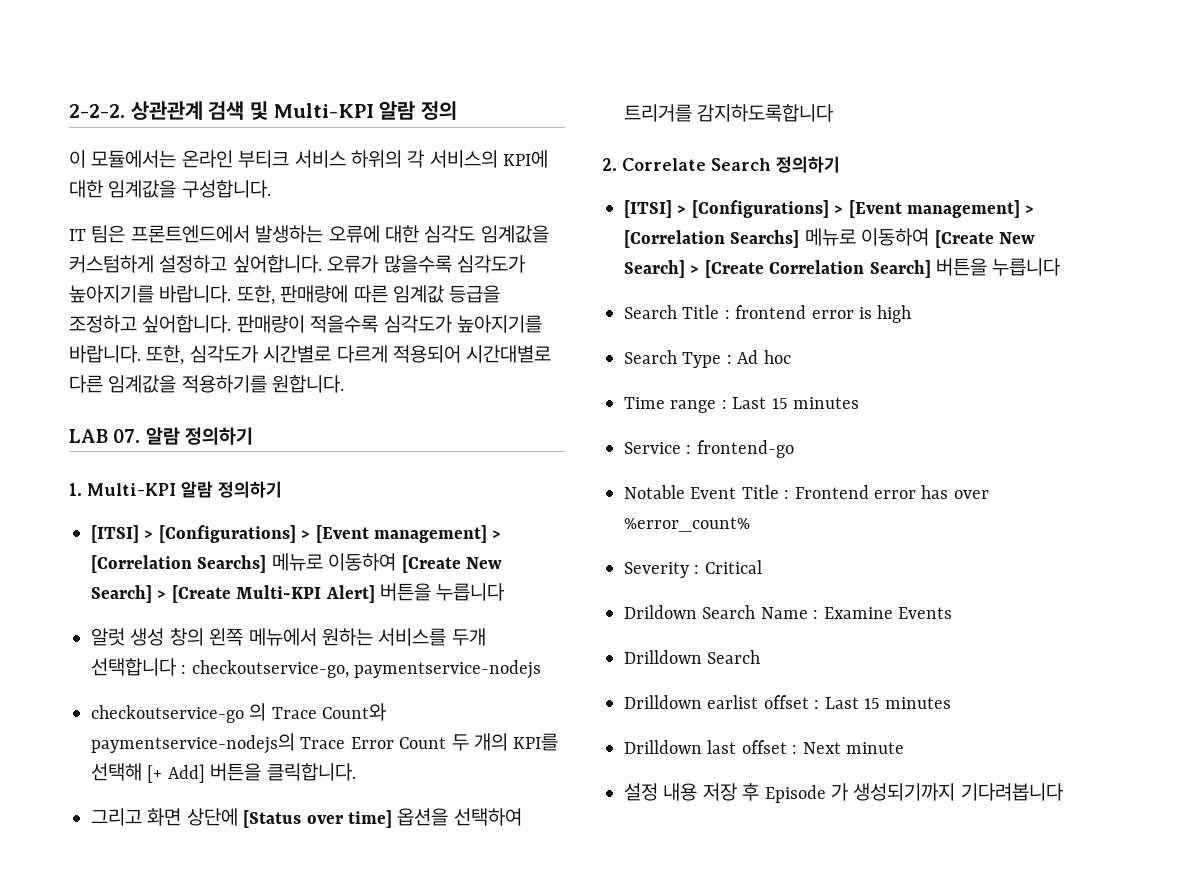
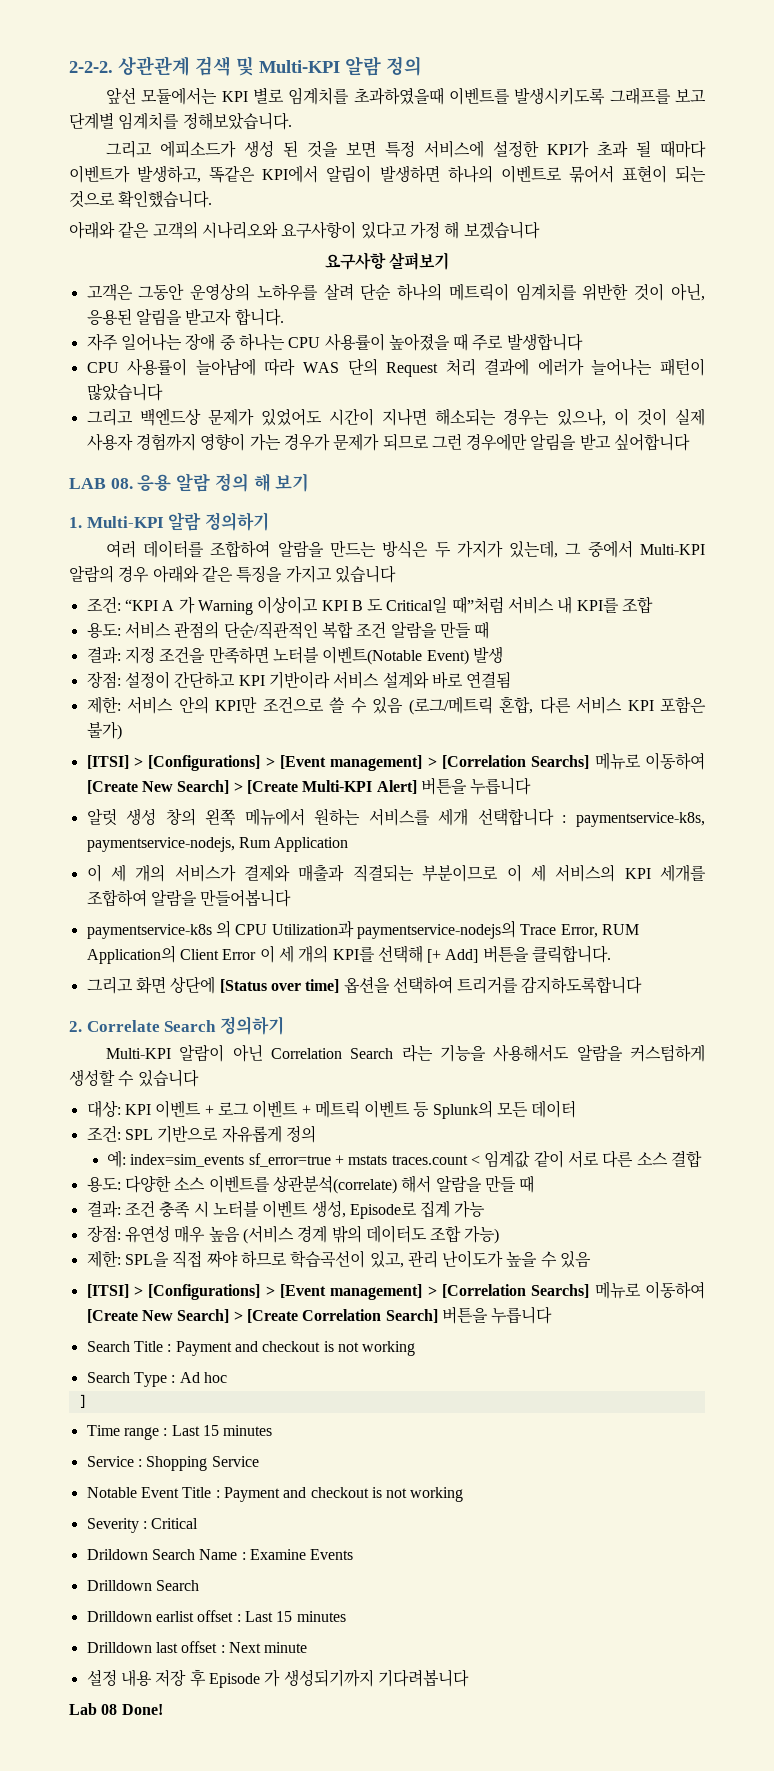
[69,150,549,168] [69,180,271,198] [69,225,549,243] [69,255,525,273] [69,285,501,305] [69,315,542,333] [69,345,552,365] [69,375,345,393] [69,427,253,445] [69,481,282,498] 이 모듈에서는 온라인 부티크 서비스 하위의 각 서비스의 KPI에 대한 임계값을 구성합니다. // IT 팀은 프론트엔드에서 발생하는 오류에 대한 심각도 임계값을 커스텀하게 설정하고 싶어합니다. 오류가 많을수록 심각도가 높아지기를 바랍니다. 또한, 판매량에 따른 임계값 등급을 조정하고 싶어합니다. 판매량이 적을수록 심각도가 높아지기를 바랍니다. 또한, 심각도가 시간별로 다르게 적용되어 시간대별로 다른 임계값을 적용하기를 원합니다. // LAB 07. 알람 정의하기 // 1. Multi-KPI 알람 정의하기 -> [105,87,706,105] [69,112,292,130] [105,140,706,158] [69,165,707,183] [69,190,213,208] [69,221,540,239] [324,252,450,270] [86,283,705,301] [86,308,284,326] [86,333,583,351] [86,358,705,377] [86,383,163,401] [86,408,705,426] [86,433,691,451] [69,473,310,492] [69,512,269,531] [105,540,705,558] [69,565,396,583] [86,596,654,615] [86,621,490,639] [86,646,503,665] [86,671,512,689] [86,696,706,715] [86,721,122,740] 앞선 모듈에서는 KPI 별로 임계치를 초과하였을때 이벤트를 발생시키도록 그래프를 보고 단계별 임계치를 정해보았습니다. // 그리고 에피소드가 생성 된 것을 보면 특정 서비스에 설정한 KPI가 초과 될 때마다 이벤트가 발생하고, 똑같은 KPI에서 알림이 발생하면 하나의 이벤트로 묶어서 표현이 되는 것으로 확인했습니다. // 아래와 같은 고객의 시나리오와 요구사항이 있다고 가정 해 보겠습니다 // 요구사항 살펴보기 // 고객은 그동안 운영상의 노하우를 살려 단순 하나의 메트릭이 임계치를 위반한 것이 아닌, 응용된 알림을 받고자 합니다. // 자주 일어나는 장애 중 하나는 CPU 사용률이 높아졌을 때 주로 발생합니다 // CPU 사용률이 늘아남에 따라 WAS 단의 Request 처리 결과에 에러가 늘어나는 패턴이 많았습니다 // 그리고 백엔드상 문제가 있었어도 시간이 지나면 해소되는 경우는 있으나, 이 것이 실제 사용자 경험까지 영향이 가는 경우가 문제가 되므로 그런 경우에만 알림을 받고 싶어합니다 // LAB 08. 응용 알람 정의 해 보기 // 1. Multi-KPI 알람 정의하기 // 여러 데이터를 조합하여 알람을 만드는 방식은 두 가지가 있는데, 그 중에서 Multi-KPI 알람의 경우 아래와 같은 특징을 가지고 있습니다 // 조건: “KPI A 가 Warning 이상이고 KPI B 도 Critical일 때”처럼 서비스 내 KPI를 조합 // 용도: 서비스 관점의 단순/직관적인 복합 조건 알람을 만들 때 // 결과: 지정 조건을 만족하면 노터블 이벤트(Notable Event) 발생 // 장점: 설정이 간단하고 KPI 기반이라 서비스 설계와 바로 연결됨 // 제한: 서비스 안의 KPI만 조건으로 쓸 수 있음 (로그/메트릭 혼합, 다른 서비스 KPI 포함은 불가)
[451,628,486,646] 두개 -> [438,808,469,826] 세개
[191,660,542,679] [91,703,387,723] [91,733,469,754] checkoutservice-go, paymentservice-nodejs // checkoutservice-go 의 Trace Count와 paymentservice-nodejs의 Trace Error Count 두 -> [576,812,706,827] [86,837,349,852] [86,864,707,882] [86,889,292,907] [86,920,639,939] [86,945,294,964] paymentservice-k8s, paymentservice-nodejs, Rum Application // 이 세 개의 서비스가 결제와 매출과 직결되는 부분이므로 이 세 서비스의 KPI 세개를 조합하여 알람을 만들어봅니다 // paymentservice-k8s 의 CPU Utilization과 paymentservice-nodejs의 Trace Error, RUM Application의 Client Error 이 세
(840, 164) none -> [105,1044,705,1062] [69,1069,199,1087] [86,1100,577,1119] [86,1125,316,1143] [107,1150,702,1168] [86,1175,535,1194] [86,1200,486,1219] [86,1225,500,1244] [86,1250,592,1268] // Multi-KPI 알람이 아닌 Correlation Search 라는 기능을 사용해서도 알람을 커스텀하게 생성할 수 있습니다 // 대상: KPI 이벤트 + 로그 이벤트 + 메트릭 이벤트 등 Splunk의 모든 데이터 // 조건: SPL 기반으로 자유롭게 정의 // 예: index=sim_events sf_error=true + mstats traces.count < 임계값 같이 서로 다른 소스 결합 // 용도: 다양한 소스 이벤트를 상관분석(correlate) 해서 알람을 만들 때 // 결과: 조건 충족 시 노터블 이벤트 생성, Episode로 집계 가능 // 장점: 유연성 매우 높음 (서비스 경계 밖의 데이터도 조합 가능) // 제한: SPL을 직접 짜야 하므로 학습곡선이 있고, 관리 난이도가 높을 수 있음
[735,305,912,323] frontend error is high -> [175,1341,416,1356] Payment and checkout is not working
(791, 357) none -> [78,1394,88,1408] // ]
[696,440,794,458] frontend-go -> [146,1456,259,1471] Shopping Service
[794,485,989,499] [624,517,750,532] Frontend error has over %error_count% -> [223,1487,464,1502] Payment and checkout is not working
(1064, 792) none -> [69,1703,163,1715] // Lab 08 Done!

